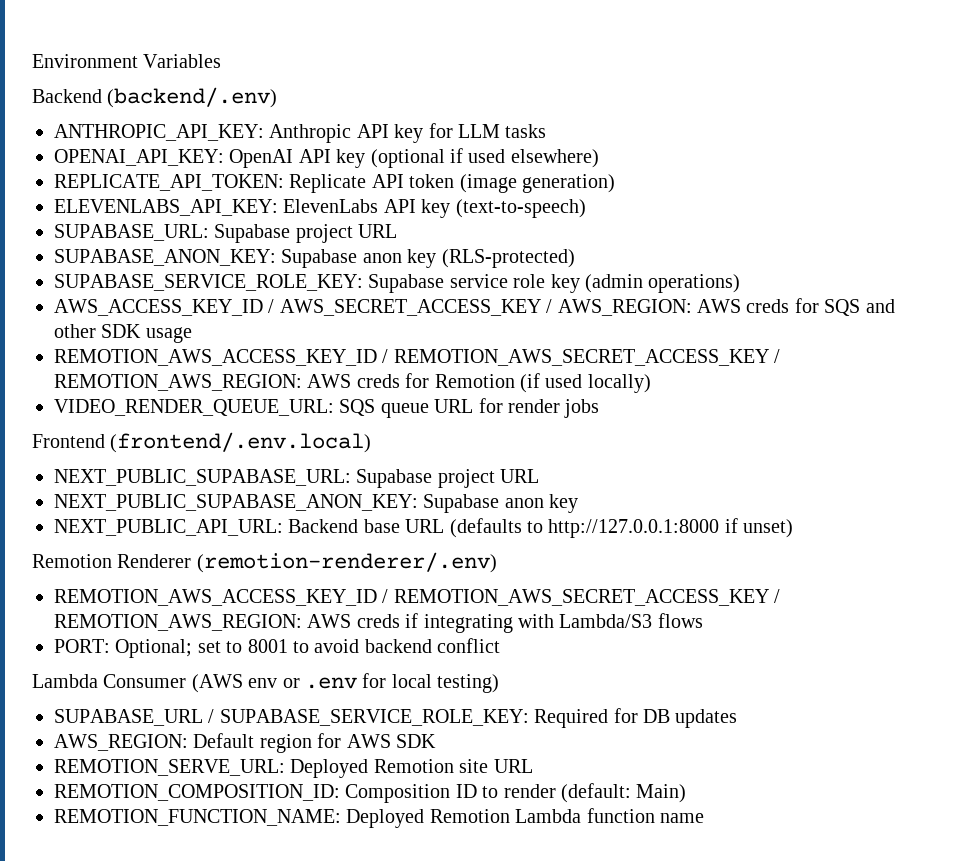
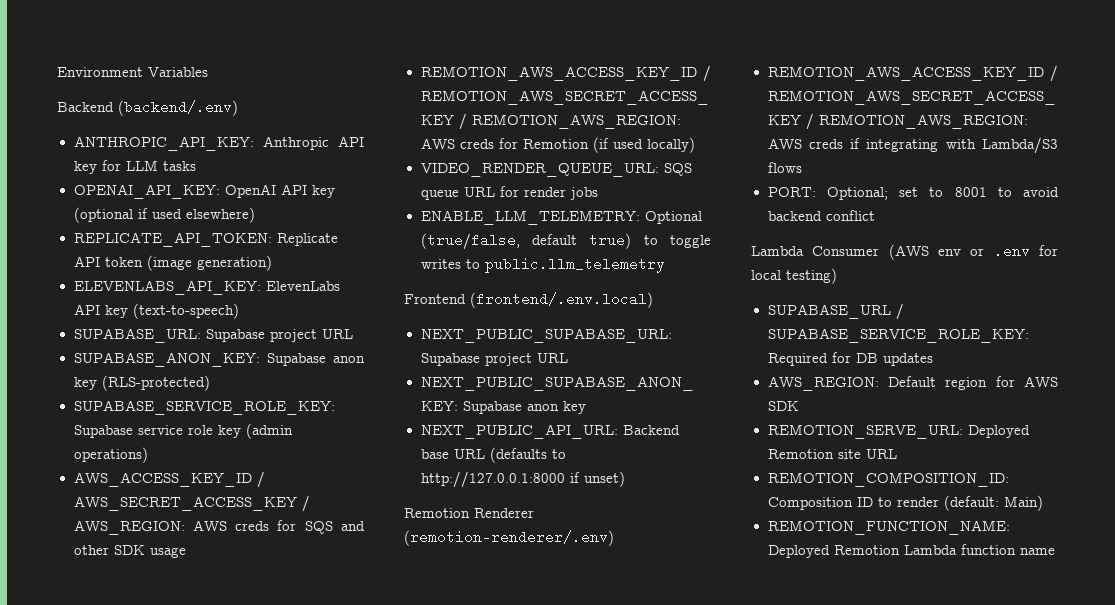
(600, 408) none -> [420,210,702,225] [420,233,711,250] [420,257,665,273] // ENABLE_LLM_TELEMETRY: Optional (true/false, default true) to toggle writes to public.llm_telemetry

